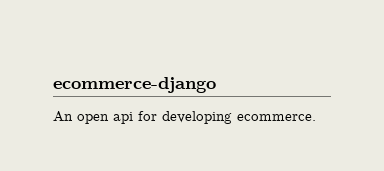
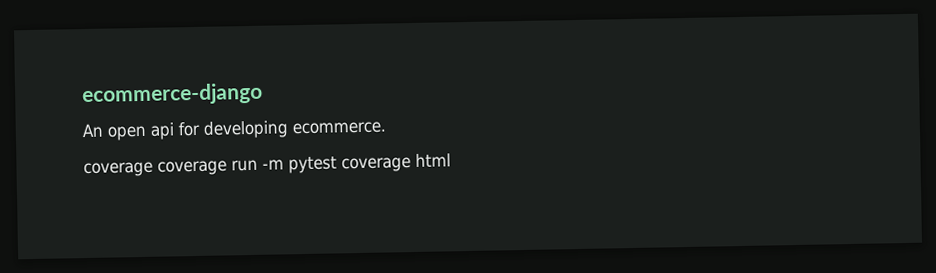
(316, 117) none -> [83,153,451,178] // coverage coverage run -m pytest coverage html

